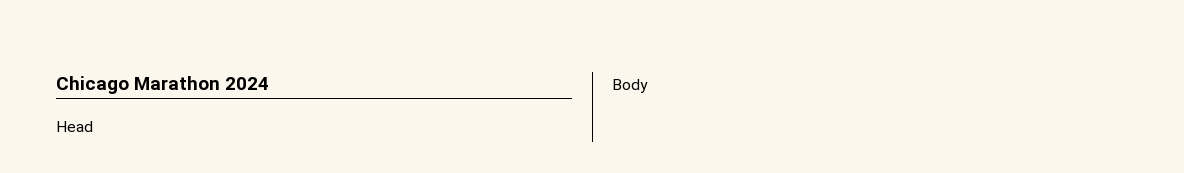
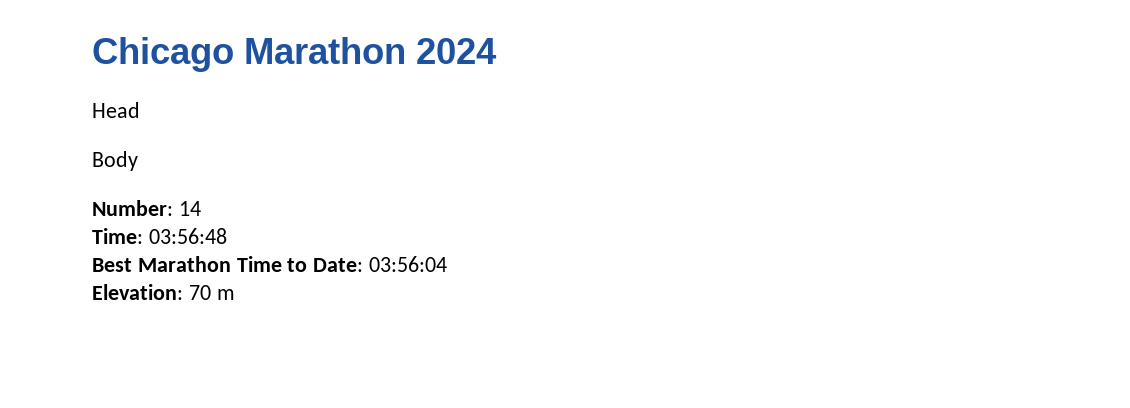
(648, 86) none -> [92,200,201,216] [92,228,227,244] [92,256,448,272] [92,284,235,300] // Number: 14 // Time: 03:56:48 // Best Marathon Time to Date: 03:56:04 // Elevation: 70 m

